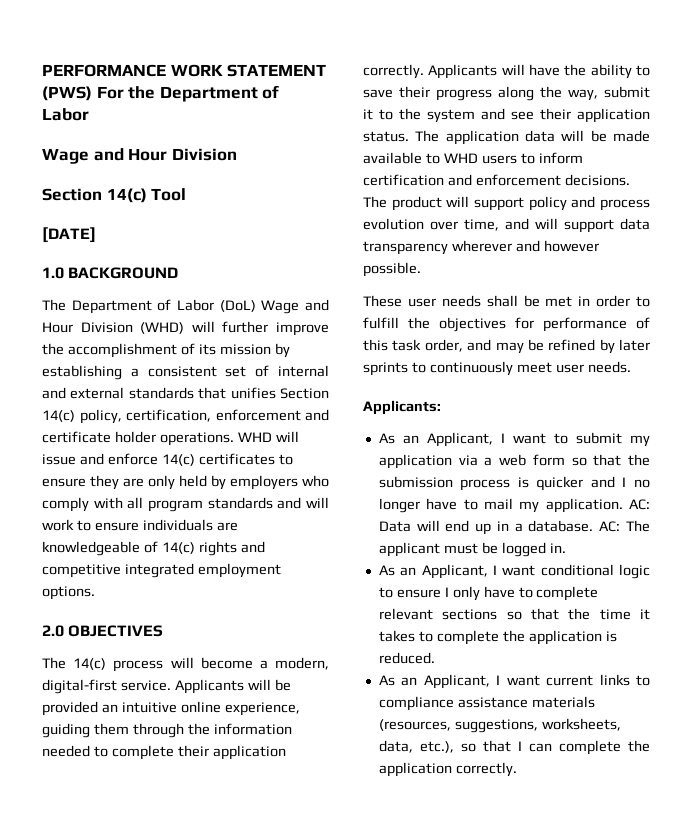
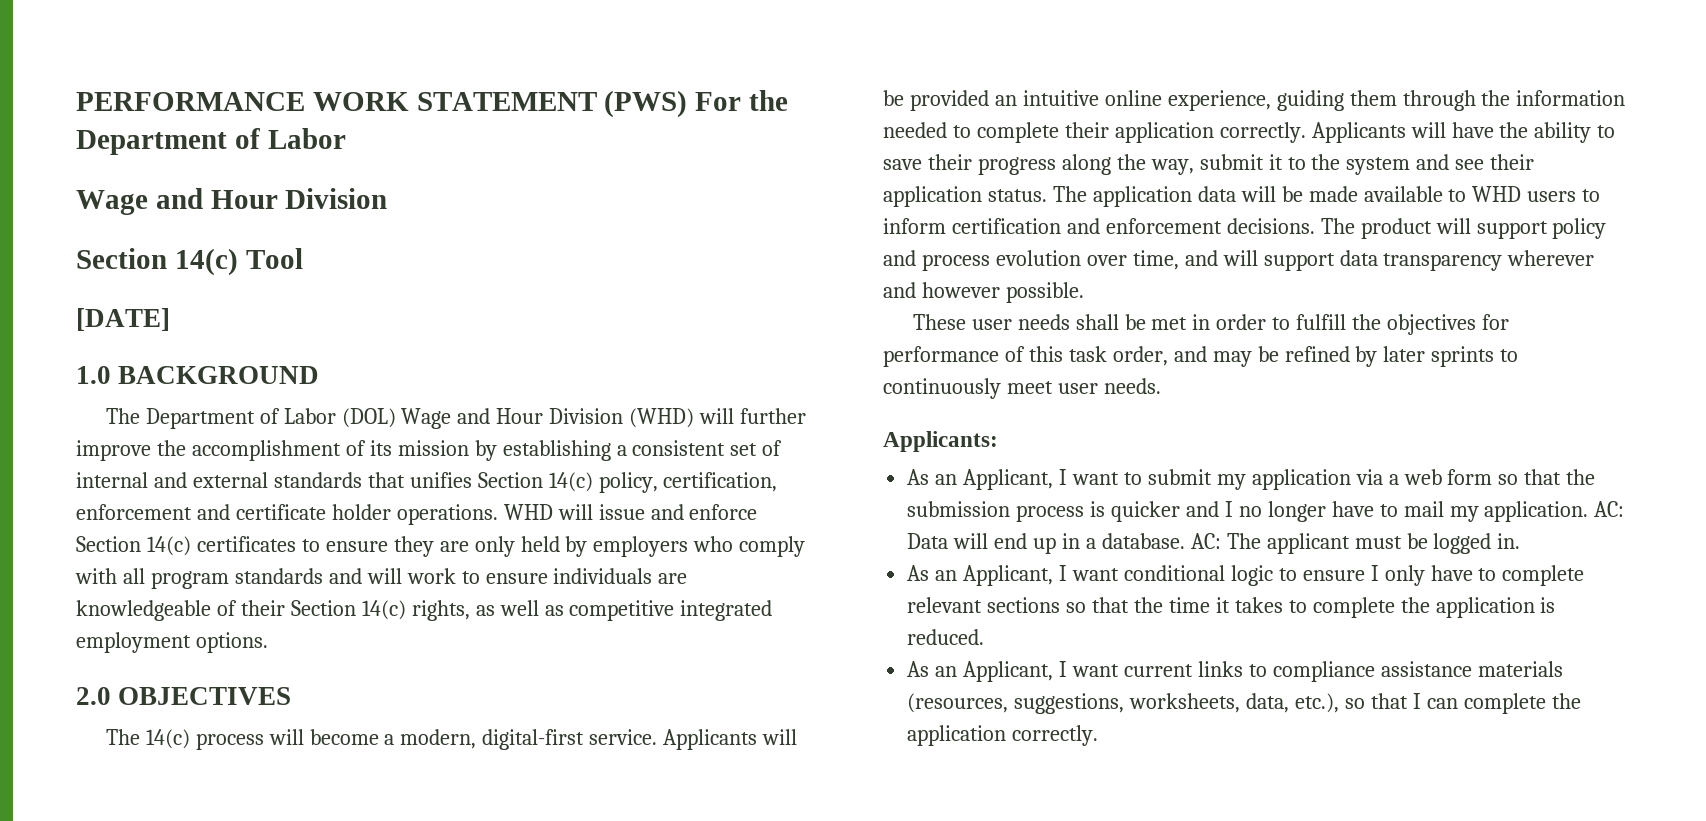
[219,300,256,312] (DoL) -> [341,408,396,428] (DOL)
(158, 459) none -> [76,536,141,552] Section
[161,541,265,556] 14(c) rights and -> [240,600,564,621] their Section 14(c) rights, as well as

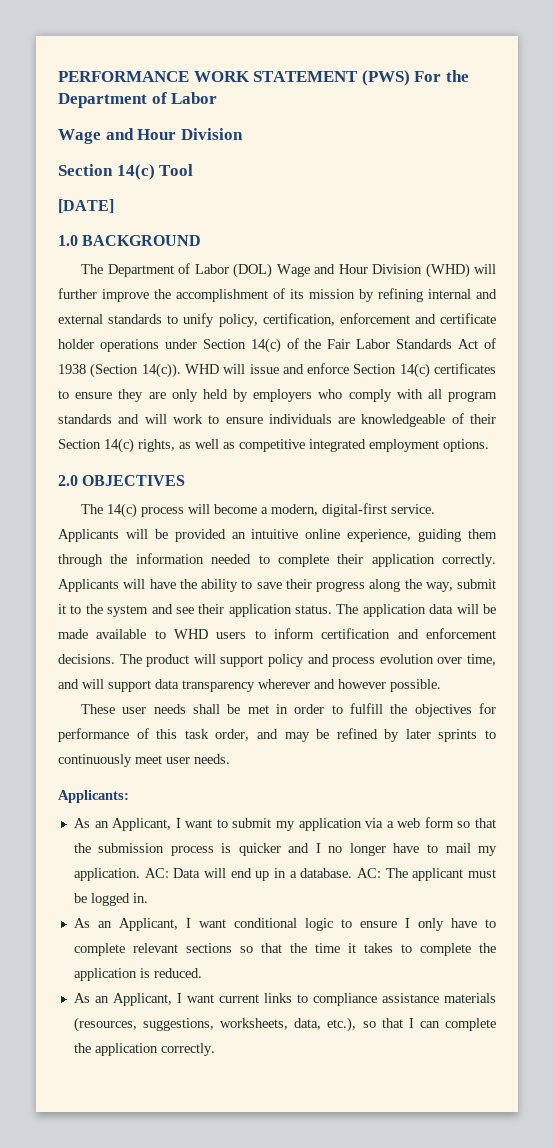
[502,440,783,461] [76,472,593,492] establishing a consistent set of internal and external standards that unifies Section 14(c) -> [378,288,497,302] [58,313,215,327] refining internal and external standards to unify
[396,504,498,525] operations. -> [99,338,497,353] [58,363,181,378] operations under Section 14(c) of the Fair Labor Standards Act of 1938 (Section 14(c)).

